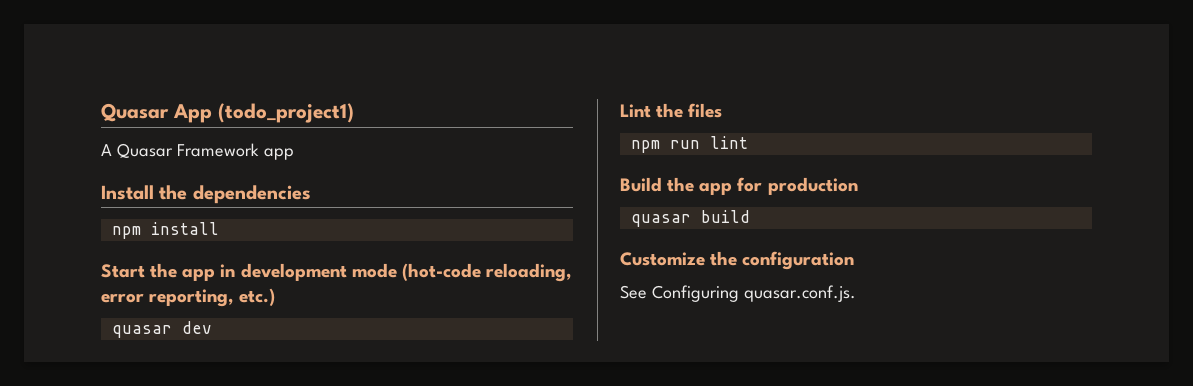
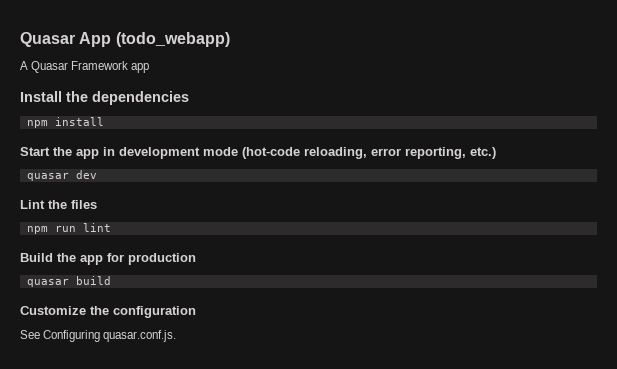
[218,103,354,123] (todo_project1) -> [115,32,230,47] (todo_webapp)

